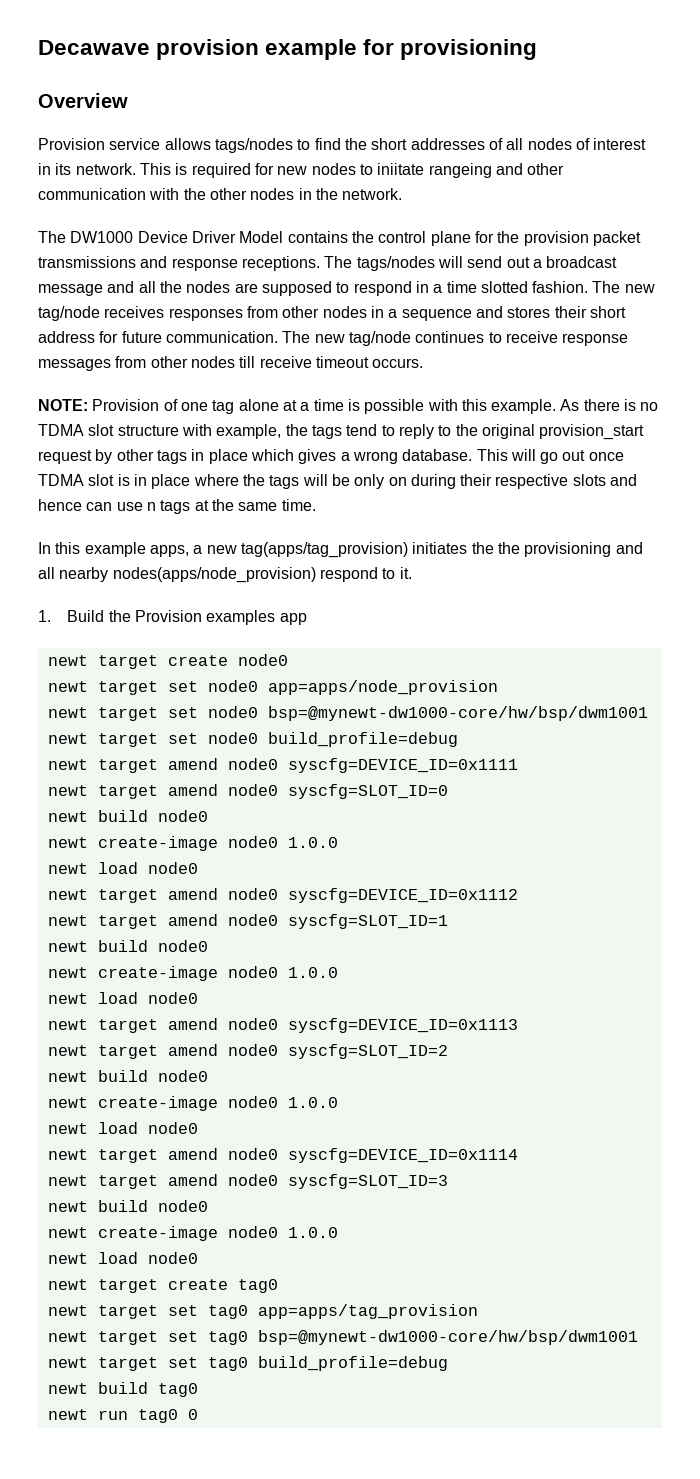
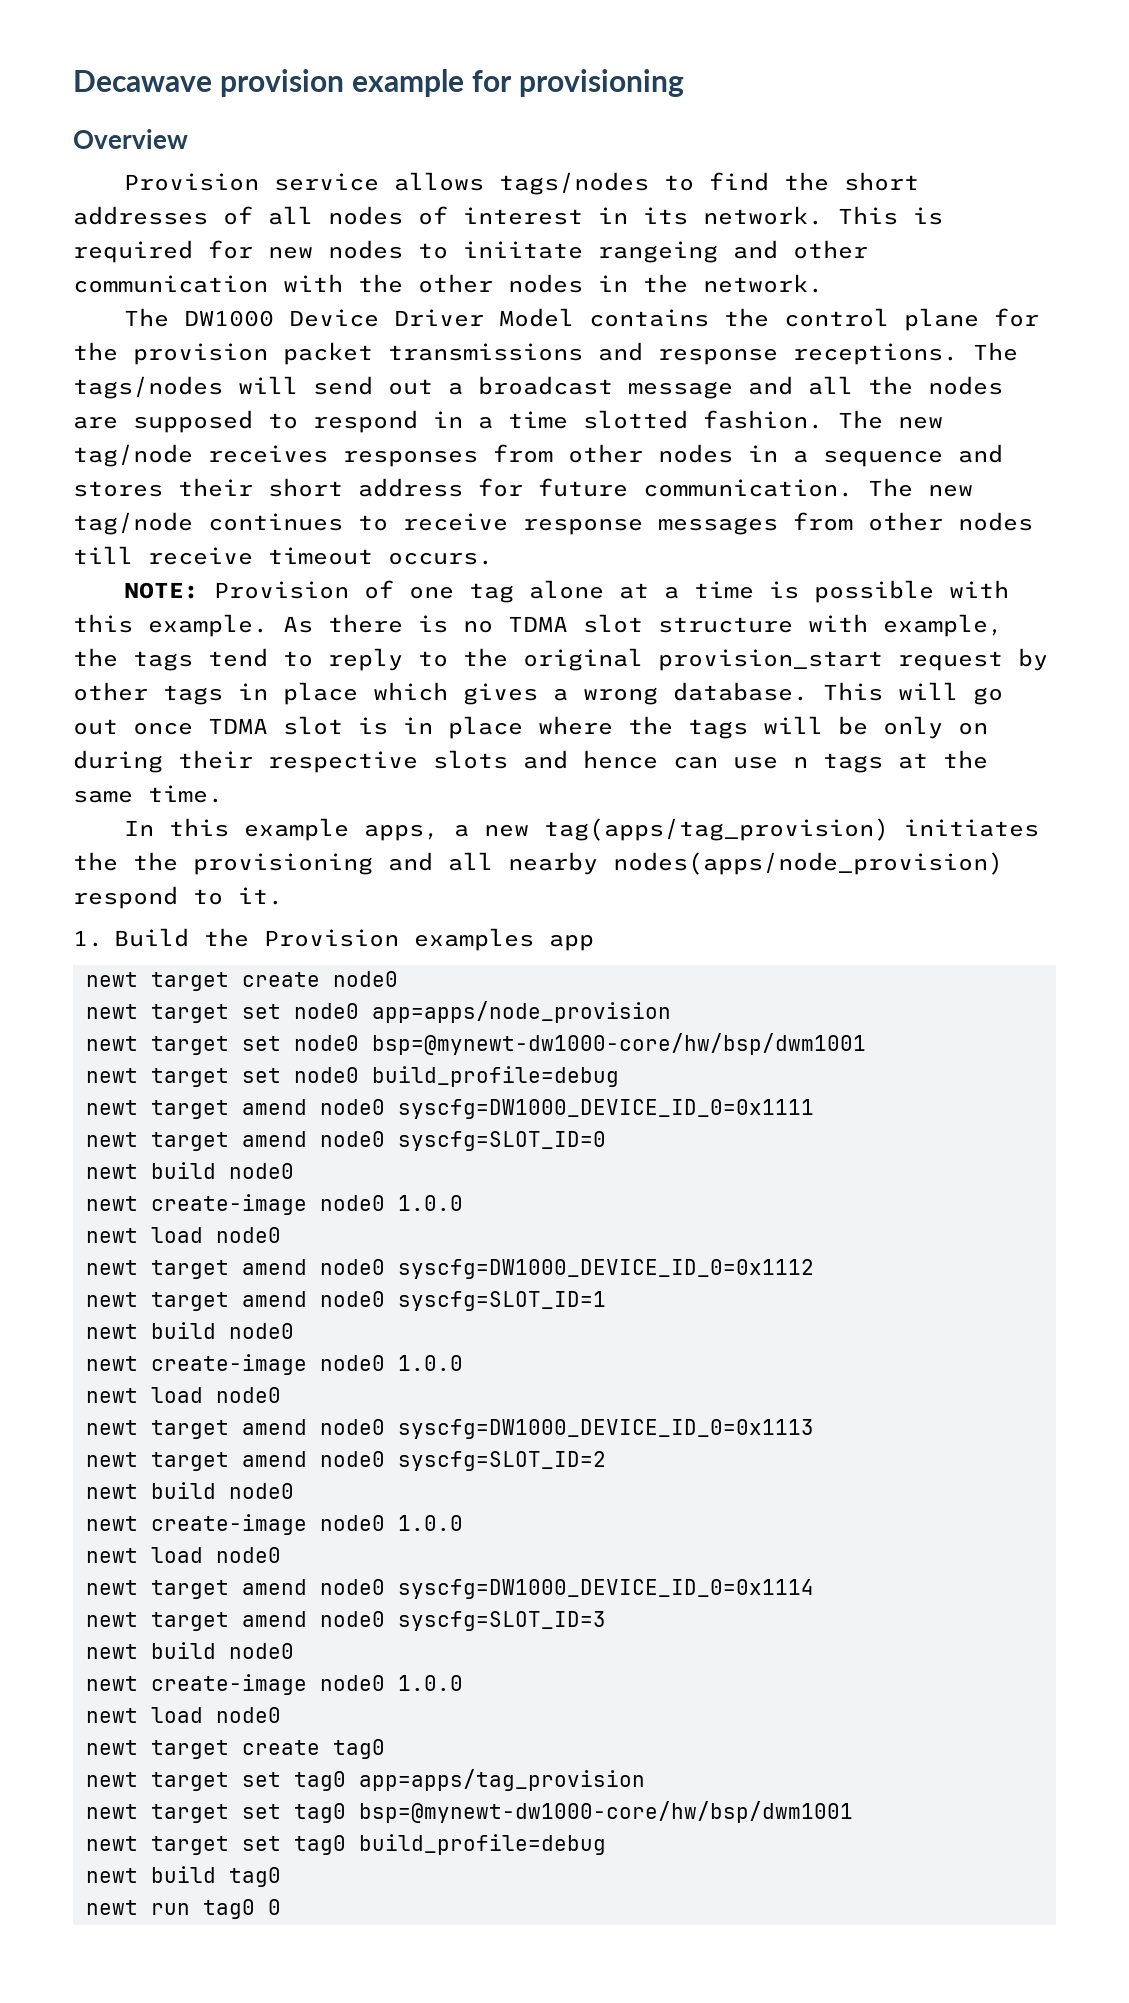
[287,758,518,773] syscfg=DEVICE_ID=0x1111 -> [397,1099,814,1119] syscfg=DW1000_DEVICE_ID_0=0x1111
[287,888,518,903] syscfg=DEVICE_ID=0x1112 -> [397,1259,814,1279] syscfg=DW1000_DEVICE_ID_0=0x1112
[287,1018,518,1033] syscfg=DEVICE_ID=0x1113 -> [397,1419,814,1439] syscfg=DW1000_DEVICE_ID_0=0x1113
[287,1148,518,1163] syscfg=DEVICE_ID=0x1114 -> [397,1579,814,1599] syscfg=DW1000_DEVICE_ID_0=0x1114

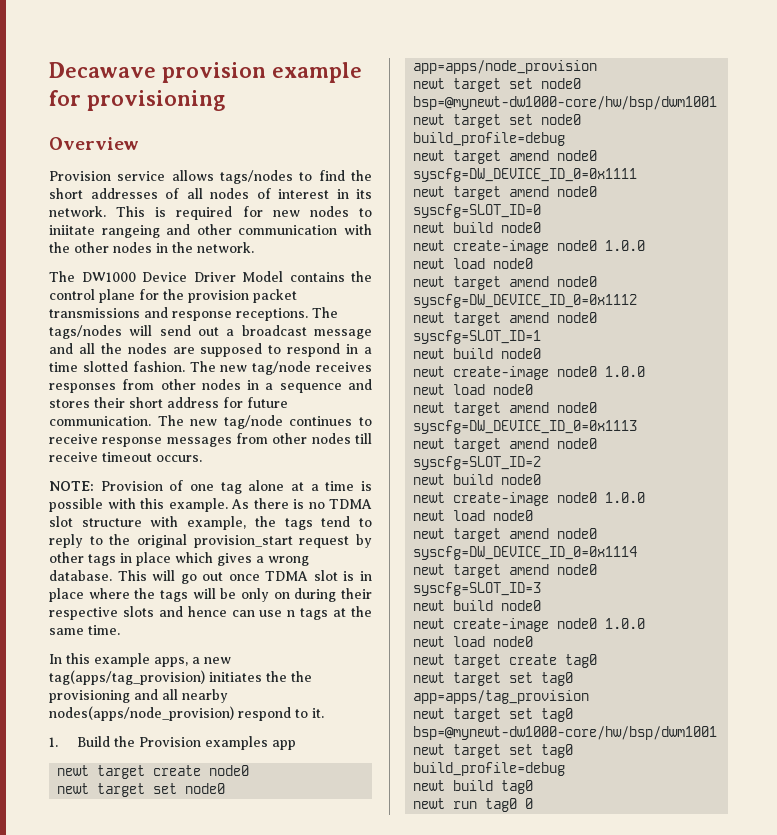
[397,1099,814,1119] syscfg=DW1000_DEVICE_ID_0=0x1111 -> [413,168,638,182] syscfg=DW_DEVICE_ID_0=0x1111
[397,1259,814,1279] syscfg=DW1000_DEVICE_ID_0=0x1112 -> [413,294,638,308] syscfg=DW_DEVICE_ID_0=0x1112
[397,1419,814,1439] syscfg=DW1000_DEVICE_ID_0=0x1113 -> [413,420,638,434] syscfg=DW_DEVICE_ID_0=0x1113
[397,1579,814,1599] syscfg=DW1000_DEVICE_ID_0=0x1114 -> [413,546,638,560] syscfg=DW_DEVICE_ID_0=0x1114

